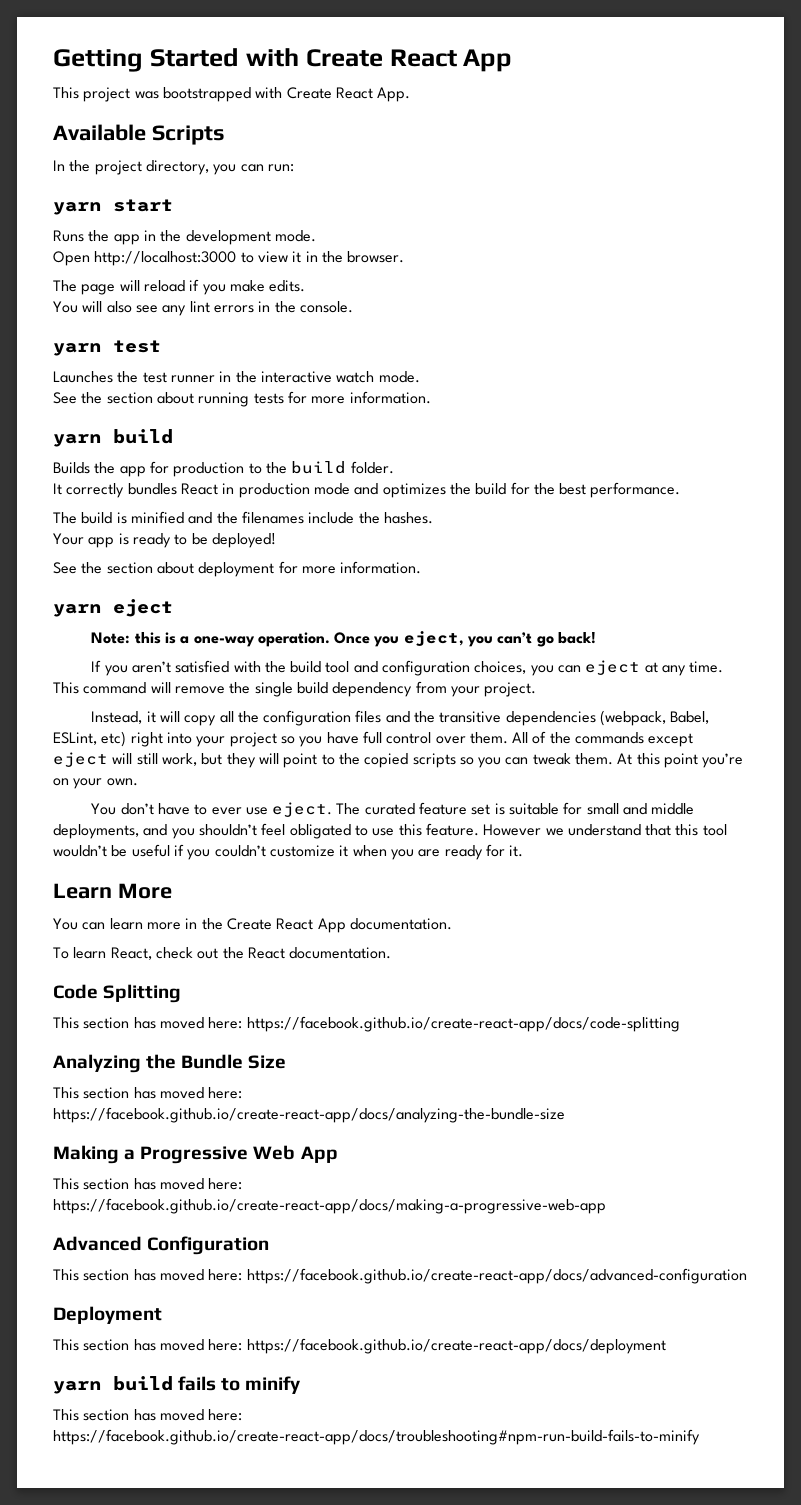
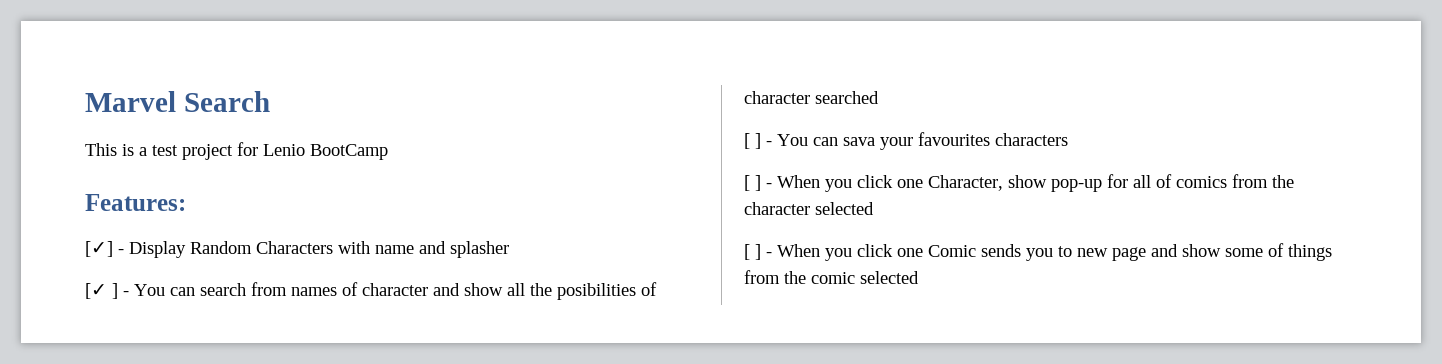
[53,48,513,72] [53,87,411,102] [53,124,225,145] [53,160,294,175] [53,199,173,215] [53,230,316,245] [53,251,405,266] [53,279,306,295] [53,301,353,316] [53,340,161,356] [53,371,420,383] [53,391,431,407] [53,429,173,447] [53,461,394,477] [53,482,681,498] [53,511,433,524] [53,533,276,548] [53,561,422,577] [53,599,173,617] [91,631,597,647] [91,660,724,676] [53,681,537,697] [91,710,710,726] [53,731,694,747] [53,752,744,768] [53,778,138,789] [91,802,695,817] [53,823,727,839] [53,844,524,860] [53,883,172,899] [53,918,452,933] [53,947,392,960] [53,984,182,1003] [53,1016,680,1032] [53,1054,287,1073] [53,1087,243,1099] [53,1107,565,1123] [53,1145,338,1164] [53,1178,243,1190] [53,1198,606,1214] [53,1236,270,1255] [53,1268,747,1284] [53,1306,162,1324] [53,1338,666,1354] [53,1376,301,1394] [53,1409,243,1421] [53,1429,700,1445] Getting Started with Create React App // This project was bootstrapped with Create React App. // Available Scripts // In the project directory, you can run: // yarn start // Runs the app in the development mode. // Open http://localhost:3000 to view it in the browser. // The page will reload if you make edits. // You will also see any lint errors in the console. // yarn test // Launches the test runner in the interactive watch mode. // See the section about running tests for more information. // yarn build // Builds the app for production to the build folder. // It correctly bundles React in production mode and optimizes the build for the best performance. // The build is minified and the filenames include the hashes. // Your app is ready to be deployed! // See the section about deployment for more information. // yarn eject // Note: this is a one-way operation. Once you eject, you can’t go back! // If you aren’t satisfied with the build tool and configuration choices, you can eject at any time. This command will remove the single build dependency from your project. // Instead, it will copy all the configuration files and the transitive dependencies (webpack, Babel, ESLint, etc) right into your project so you have full control over them. All of the commands except eject will still work, but they will point to the copied scripts so you can tweak them. At this point you’re on your own. // You don’t have to ever use eject. The curated feature set is suitable for small and middle deployments, and you shouldn’t feel obligated to use this feature. However we understand that this tool wouldn’t be useful if you couldn’t customize it when you are ready for it. // Learn More // You can learn more in the Create React App documentation. // To learn React, check out the React documentation. // Code Splitting // This section has moved here: https://facebook.github.io/create-react-app/docs/code-splitting // Analyzing the Bundle Size // This section has moved here: https://facebook.github.io/create-react-app/docs/analyzing-the-bundle-size // Making a Progressive Web App // This section has moved here: https://facebook.github.io/create-react-app/docs/making-a-progressive-web-app // Advanced Configuration // This section has moved here: https://facebook.github.io/create-react-app/docs/advanced-configuration // Deployment // This section has moved here: https://facebook.github.io/create-react-app/docs/deployment // yarn build fails to minify // This section has moved here: https://facebook.github.io/create-react-app/docs/troubleshooting#npm-run-build-fails-to-minify -> [85,91,270,112] [85,142,388,160] [85,194,186,211] [85,241,509,258] [85,282,657,300] [744,91,879,104] [744,132,1068,150] [744,174,1294,192] [744,202,874,215] [744,243,1332,261] [744,270,919,284] Marvel Search // This is a test project for Lenio BootCamp // Features: // [✓] - Display Random Characters with name and splasher // [✓ ] - You can search from names of character and show all the posibilities of character searched // [ ] - You can sava your favourites characters // [ ] - When you click one Character, show pop-up for all of comics from the character selected // [ ] - When you click one Comic sends you to new page and show some of things from the comic selected

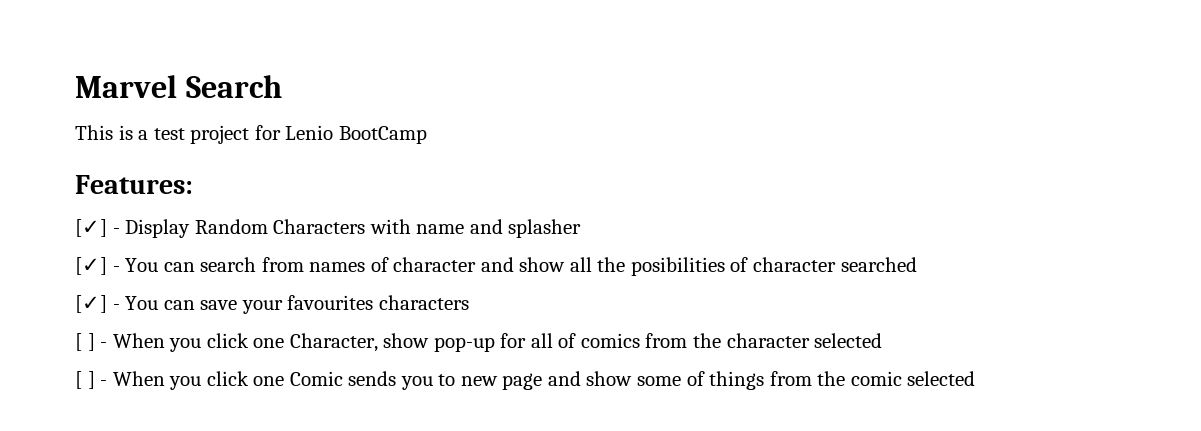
[85,283,118,299] [✓ ] -> [75,257,107,275] [✓]
[744,133,875,149] [ ] - You can sava -> [75,295,238,313] [✓] - You can save

